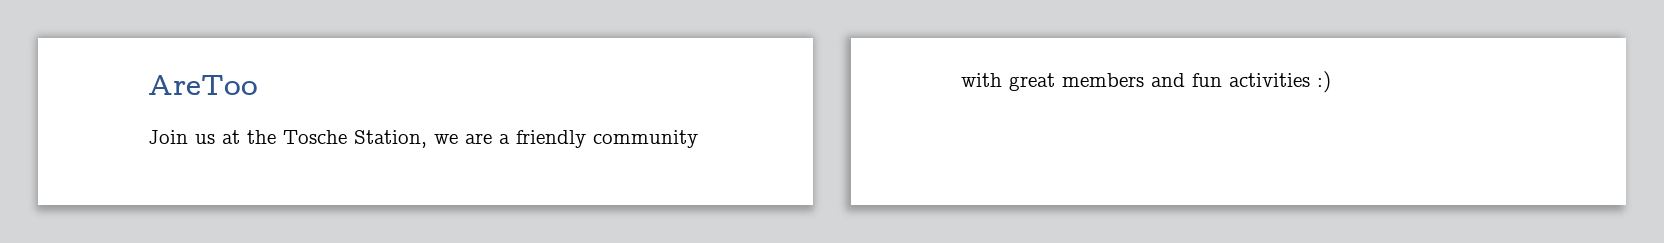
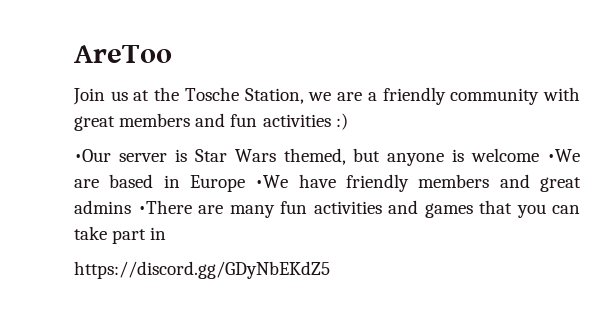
(1331, 82) none -> [74,148,580,166] [74,174,581,192] [74,200,580,218] [74,226,167,244] [74,261,330,279] // •Our server is Star Wars themed, but anyone is welcome •We are based in Europe •We have friendly members and great admins •There are many fun activities and games that you can take part in // https://discord.gg/GDyNbEKdZ5

